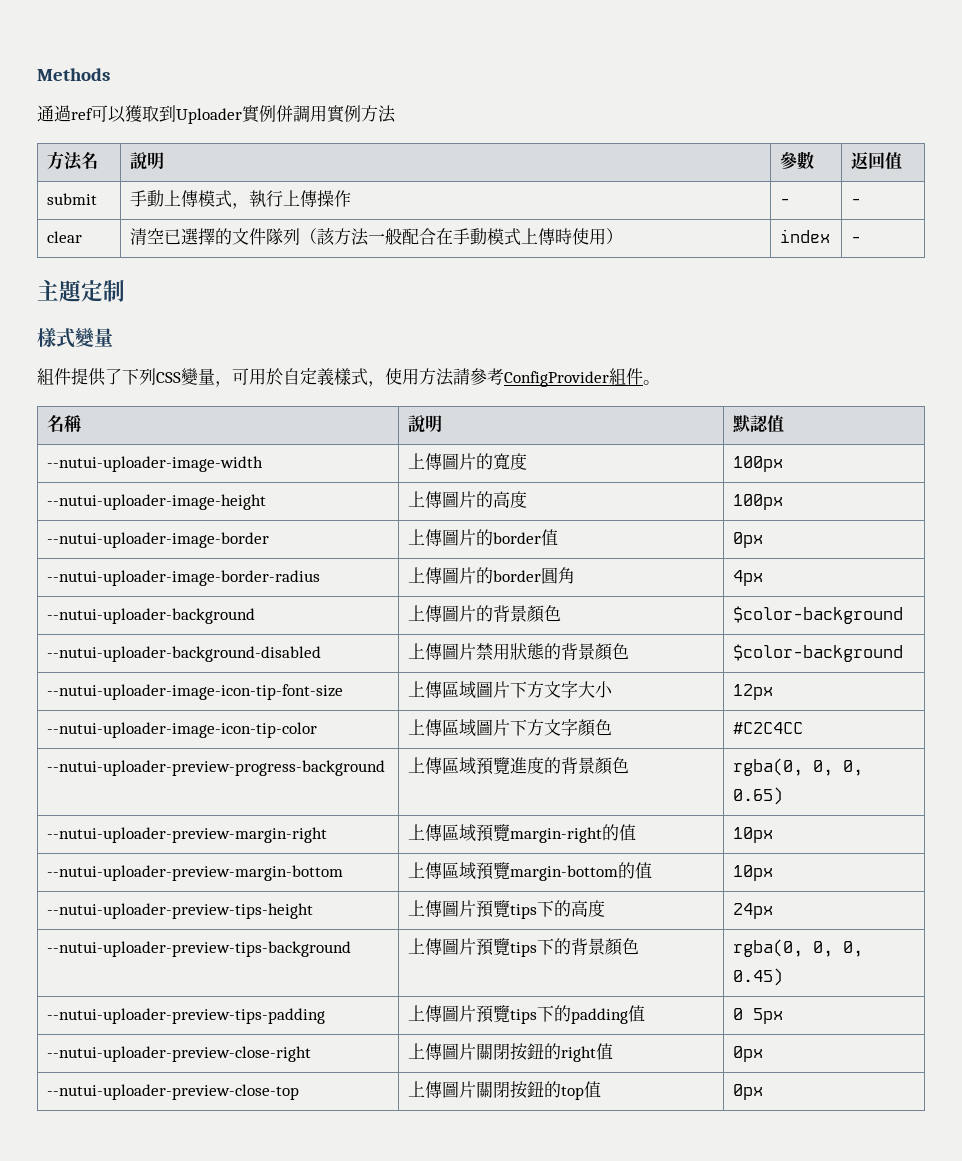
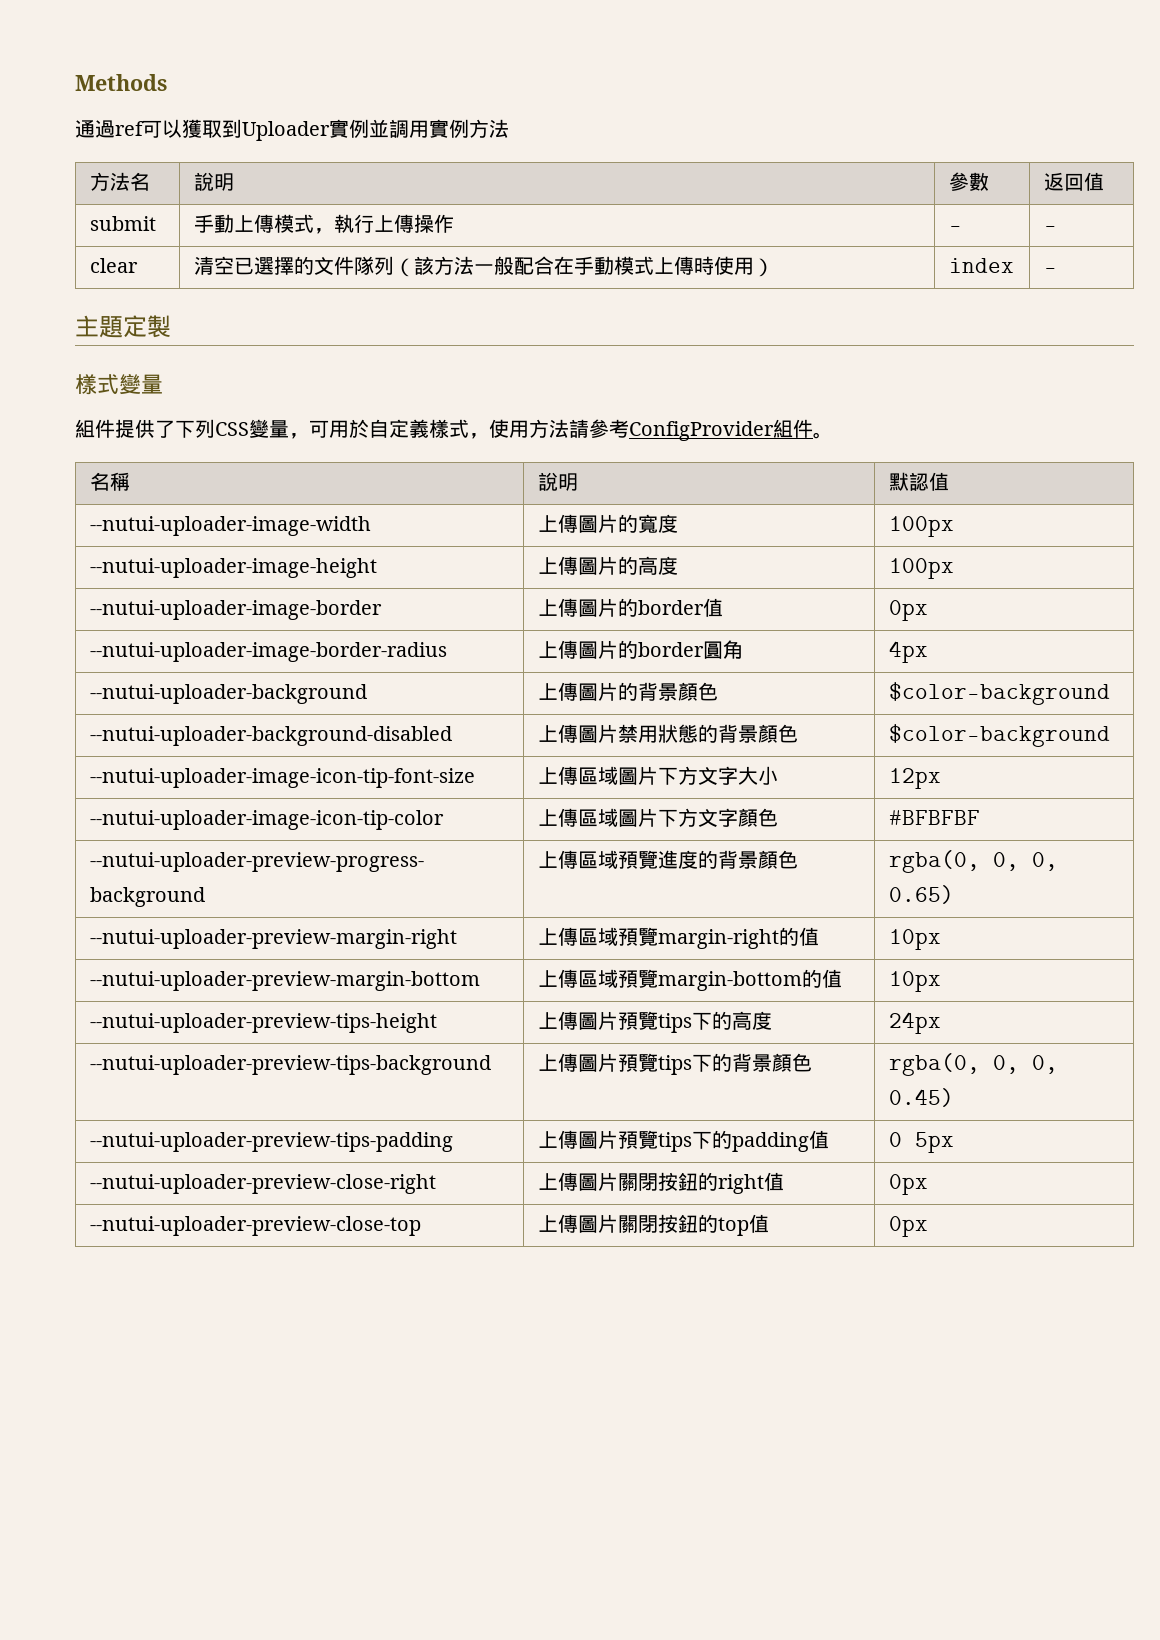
[276,105,293,122] 併 -> [369,119,389,138] 並
[103,280,125,302] 制 -> [147,315,171,338] 製
[732,722,803,734] #C2C4CC -> [888,810,980,825] #BFBFBF

